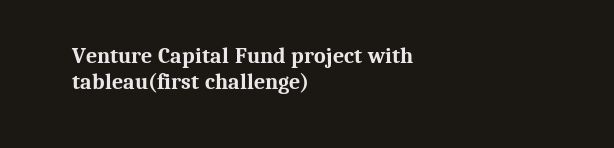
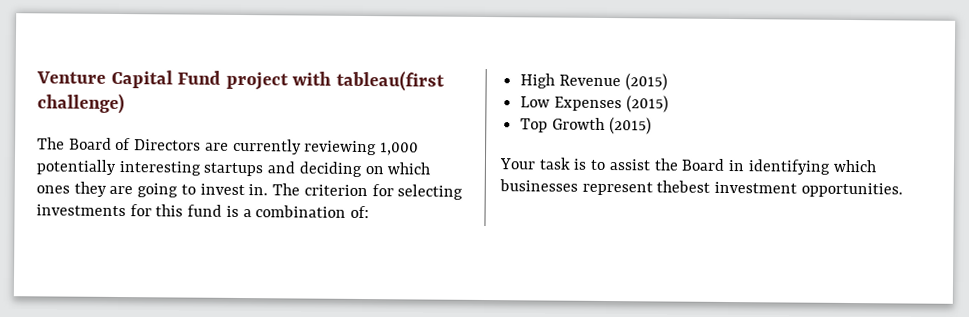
(309, 83) none -> [37,137,420,156] [36,159,431,177] [36,181,464,200] [36,204,370,219] [520,73,668,91] [520,95,669,113] [520,117,652,135] [499,157,876,175] [499,179,903,198] // The Board of Directors are currently reviewing 1,000 potentially interesting startups and deciding on which ones they are going to invest in. The criterion for selecting investments for this fund is a combination of: // High Revenue (2015) // Low Expenses (2015) // Top Growth (2015) // Your task is to assist the Board in identifying which businesses represent thebest investment opportunities.

